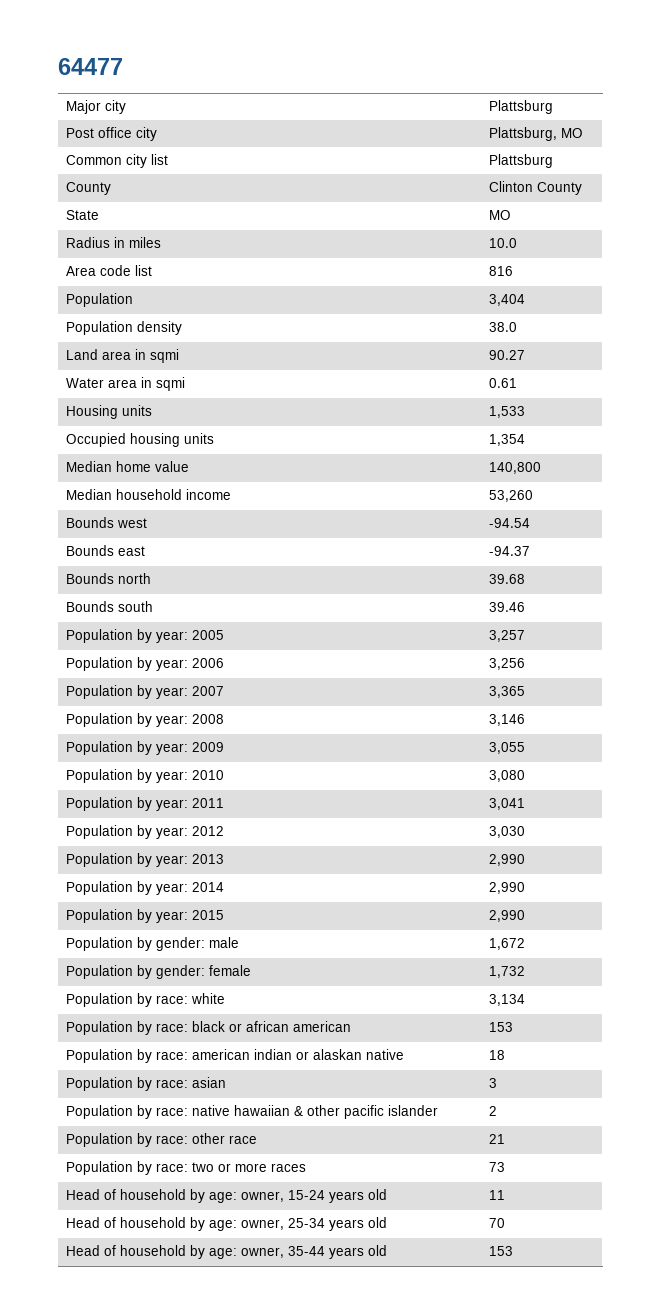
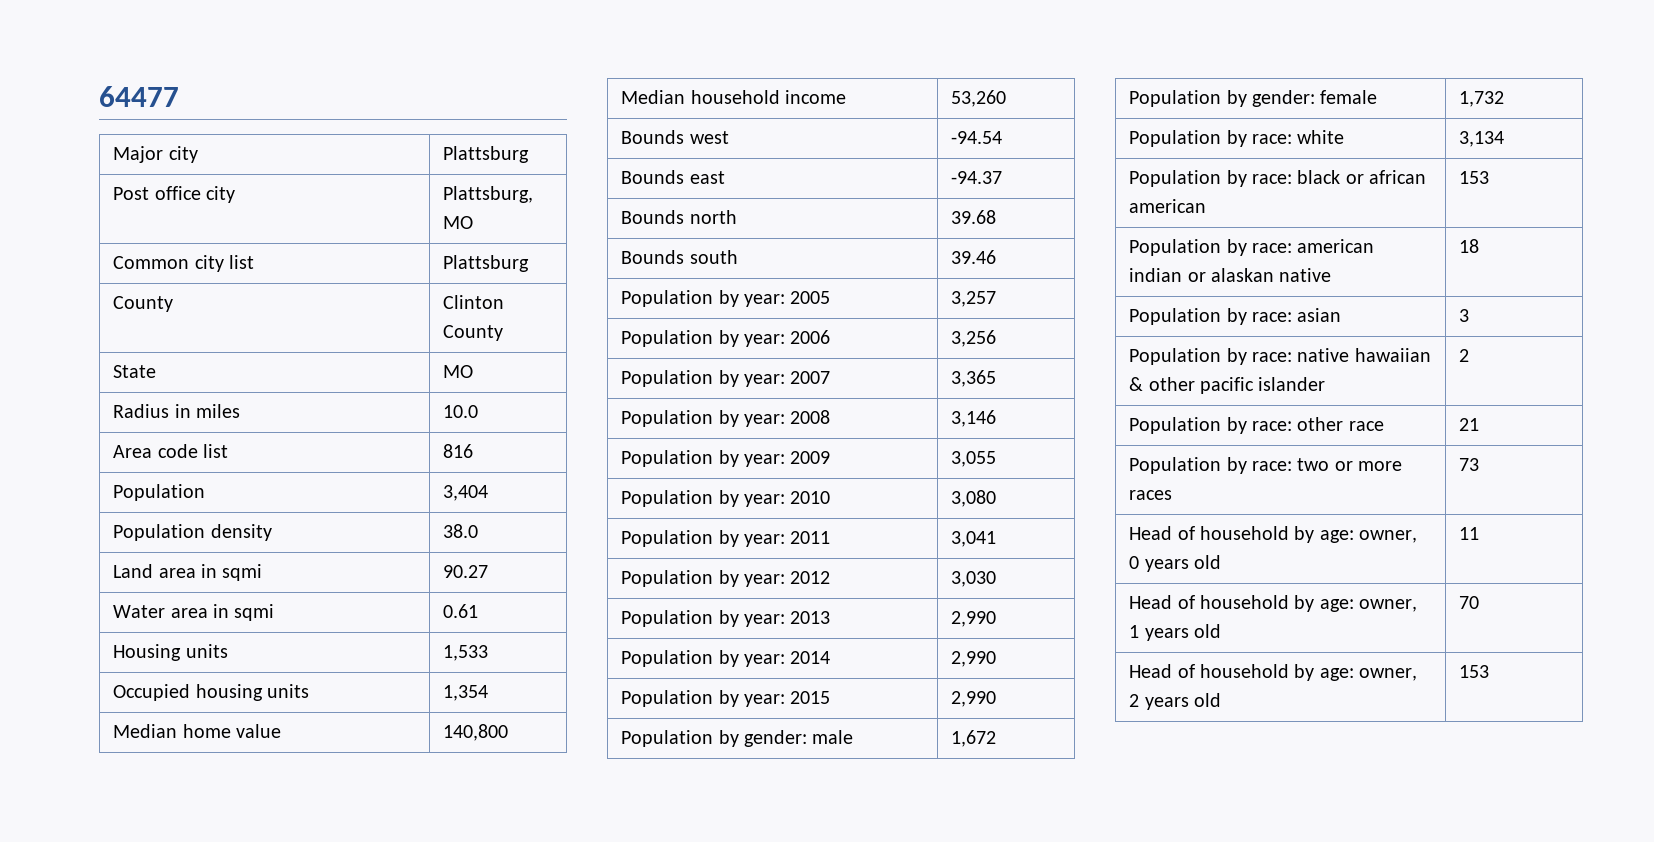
[288,1190,326,1200] 15-24 -> [1129,556,1140,569] 0
[288,1218,326,1228] 25-34 -> [1129,625,1140,638] 1
[288,1246,326,1256] 35-44 -> [1129,694,1140,707] 2

